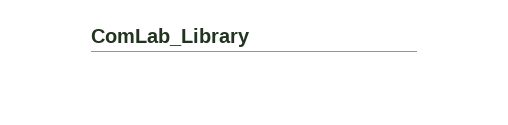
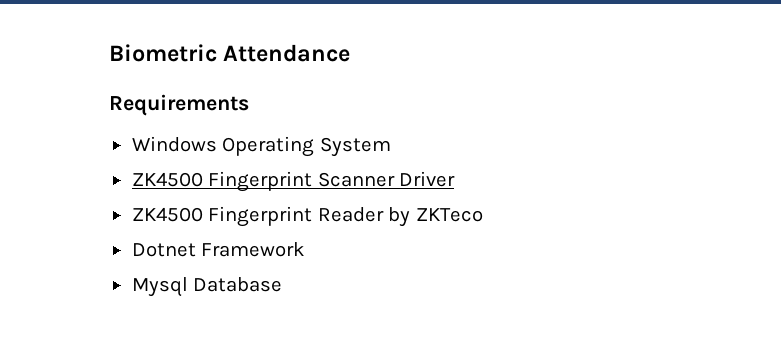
[91,28,250,47] ComLab_Library -> [109,44,351,62] [109,94,249,116] [131,136,391,157] [131,171,456,192] [131,206,483,227] [131,242,306,257] [131,277,283,297] Biometric Attendance // Requirements // Windows Operating System // ZK4500 Fingerprint Scanner Driver // ZK4500 Fingerprint Reader by ZKTeco // Dotnet Framework // Mysql Database

